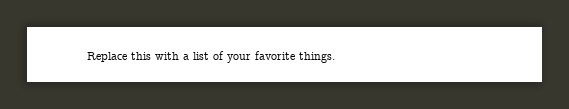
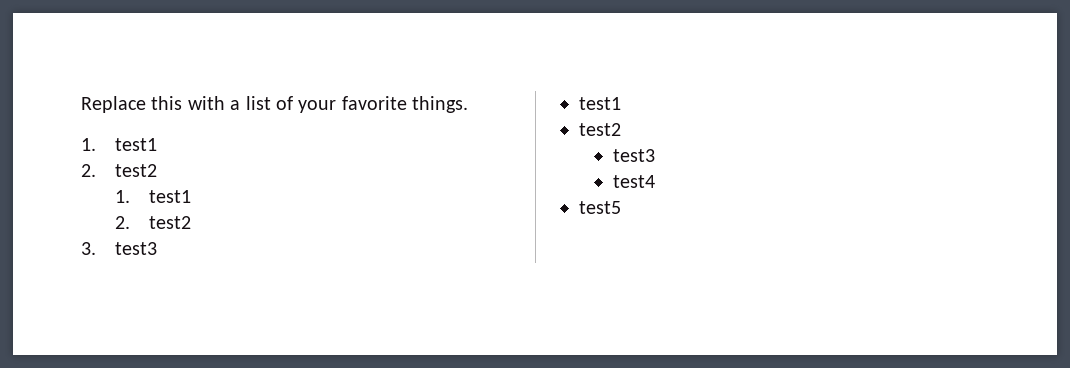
(335, 57) none -> [81,138,158,151] [81,164,158,177] [115,190,192,203] [115,216,192,229] [81,242,158,255] [579,97,621,110] [579,123,621,136] [613,149,656,162] [613,175,656,188] [579,201,621,214] // 1. test1 // 2. test2 // 1. test1 // 2. test2 // 3. test3 // test1 // test2 // test3 // test4 // test5

